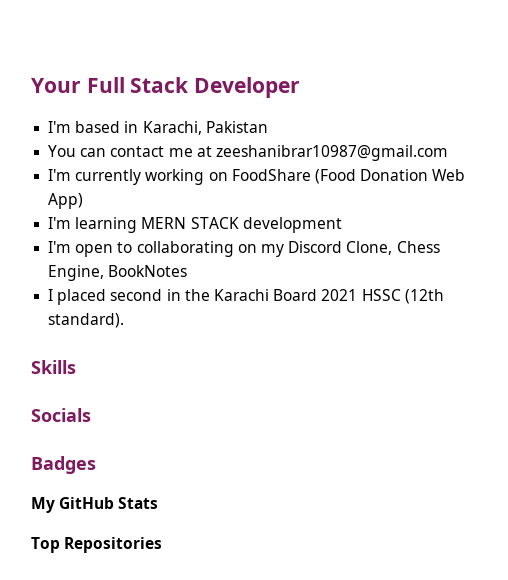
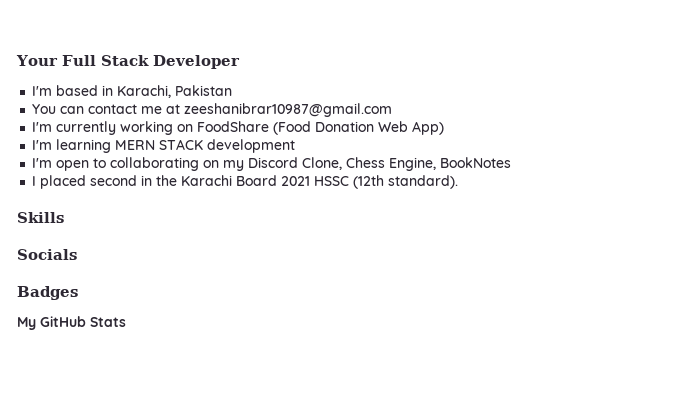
[31,537,163,553] // Top Repositories -> (126, 322) none

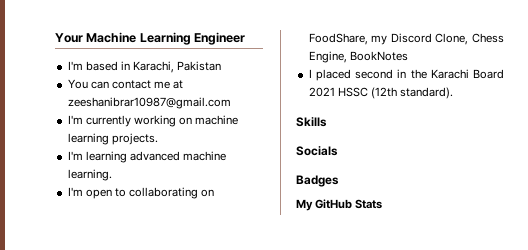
[61,55,240,69] Full Stack Developer -> [86,32,246,45] Machine Learning Engineer
[197,121,445,135] FoodShare (Food Donation Web App) -> [195,115,239,125] [67,133,158,145] machine learning projects.
[115,139,296,153] MERN STACK development -> [129,151,226,161] [67,169,112,181] advanced machine learning.
(220, 164) none -> [308,33,368,45] FoodShare,

